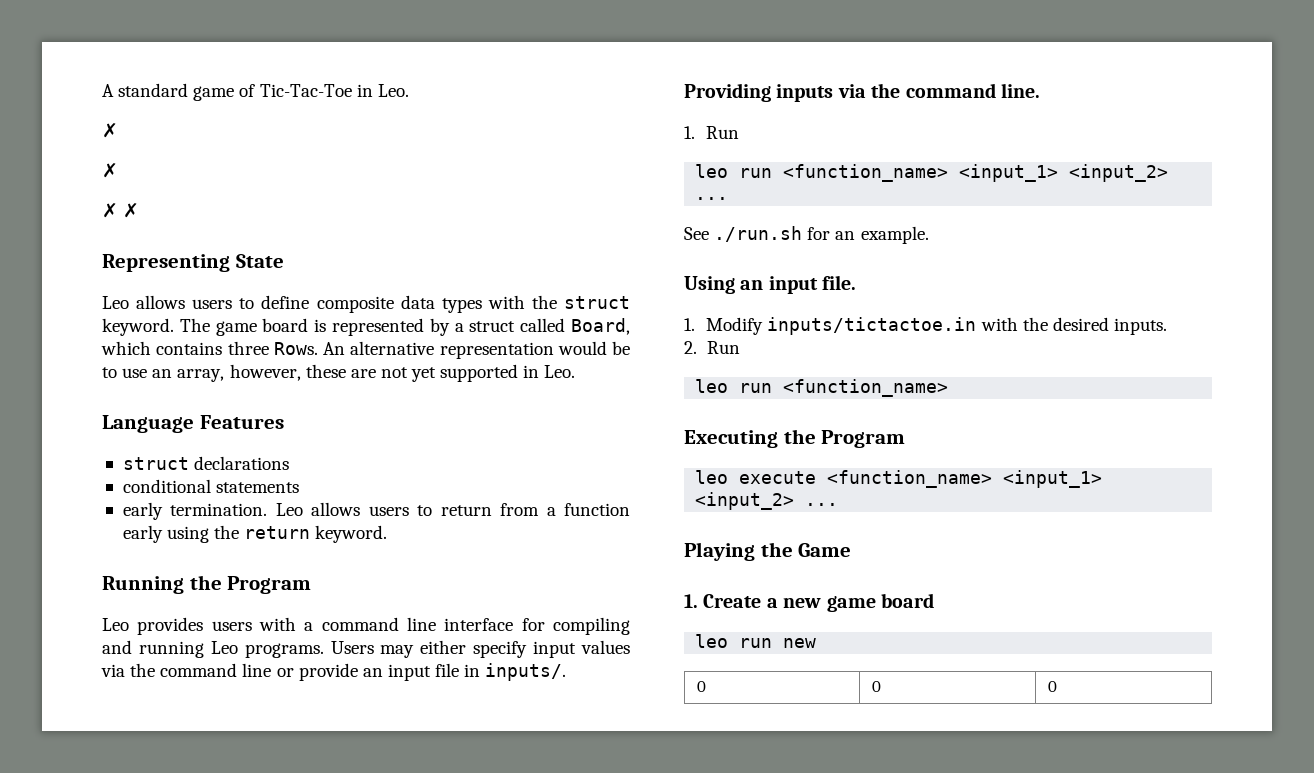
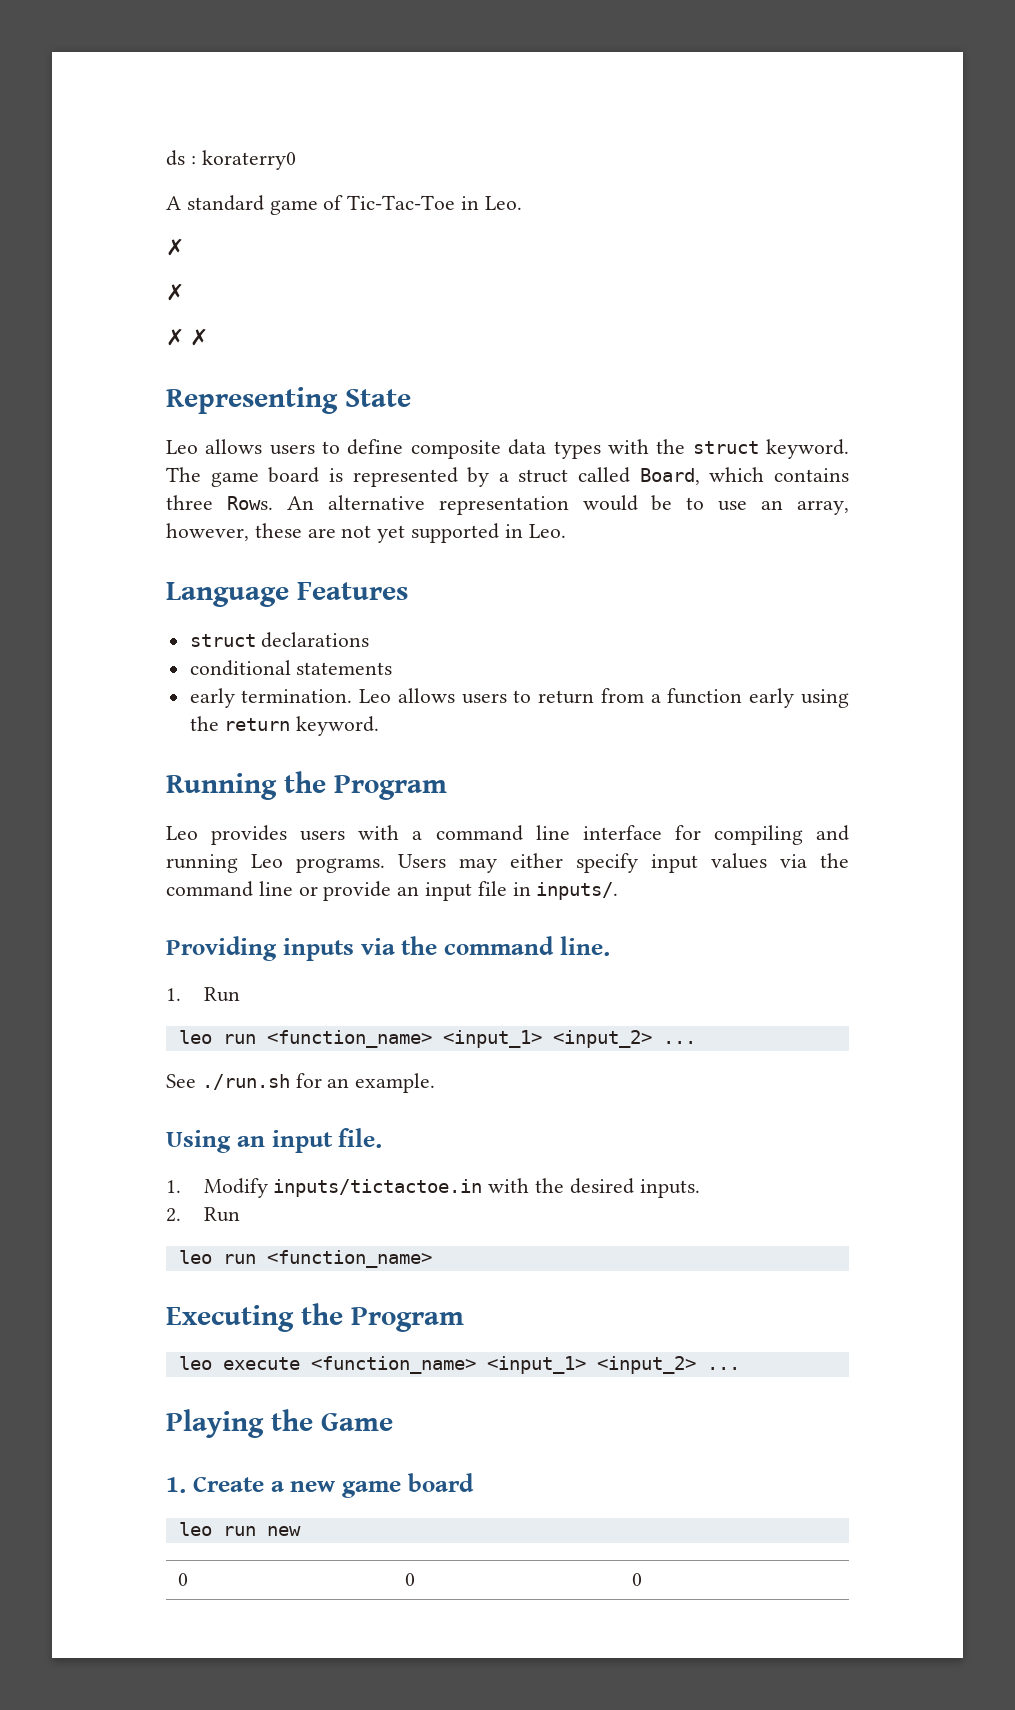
(102, 90) none -> [166,150,296,170] ds : koraterry0 //

